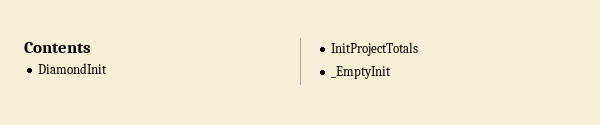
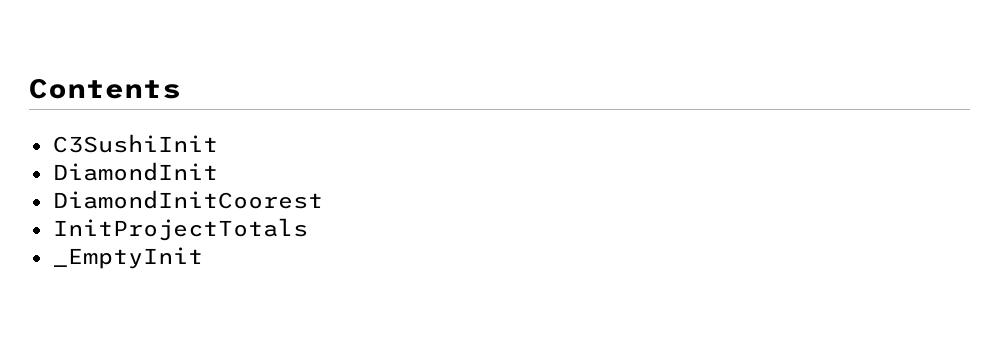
(91, 47) none -> [52,134,218,153] // C3SushiInit
(108, 68) none -> [52,190,323,209] // DiamondInitCoorest

